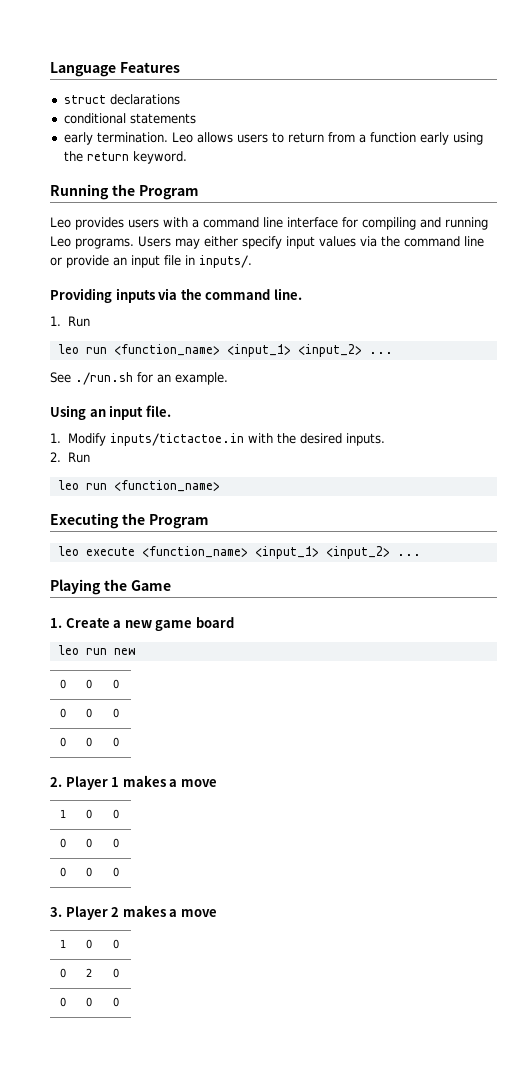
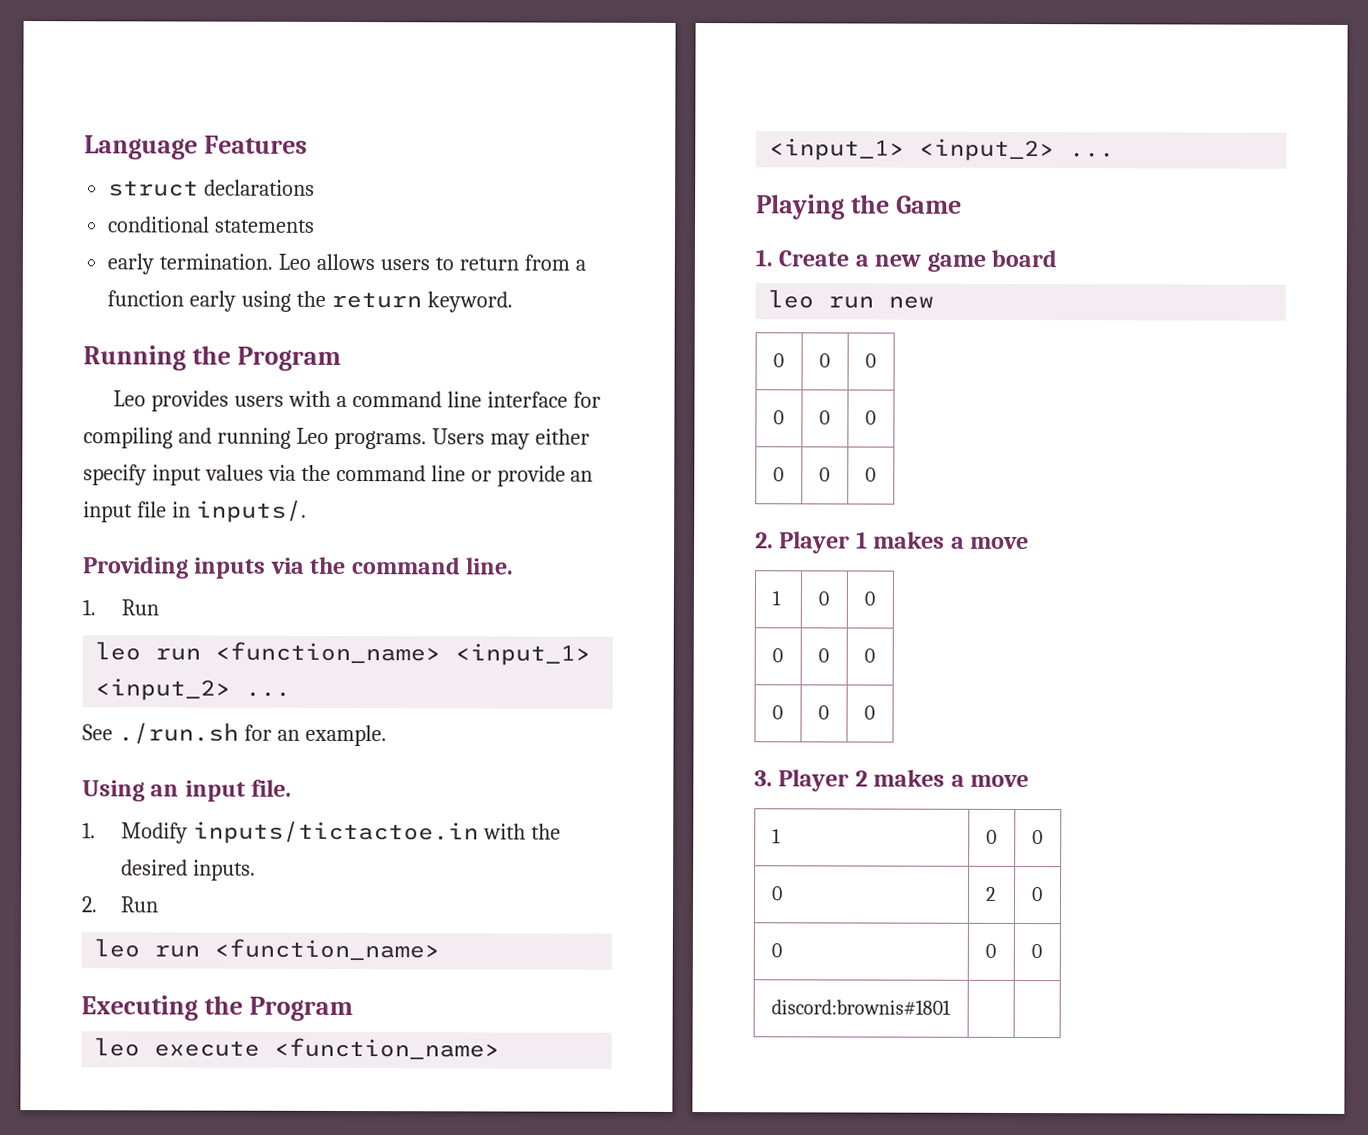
(119, 1002) none -> [770,999,951,1015] // discord:brownis#1801 | |

